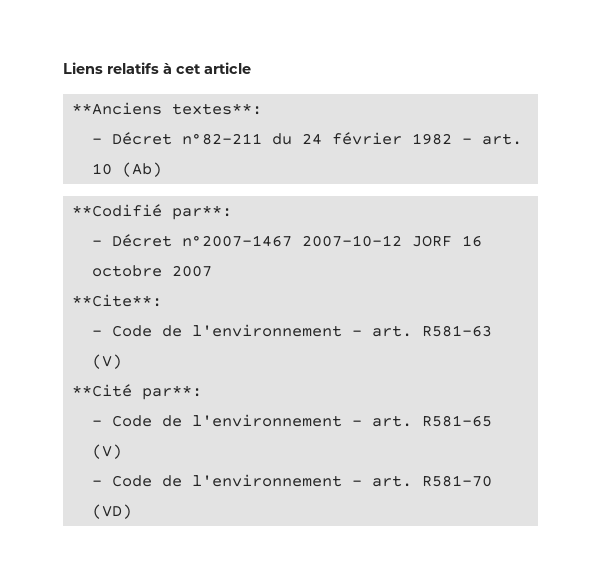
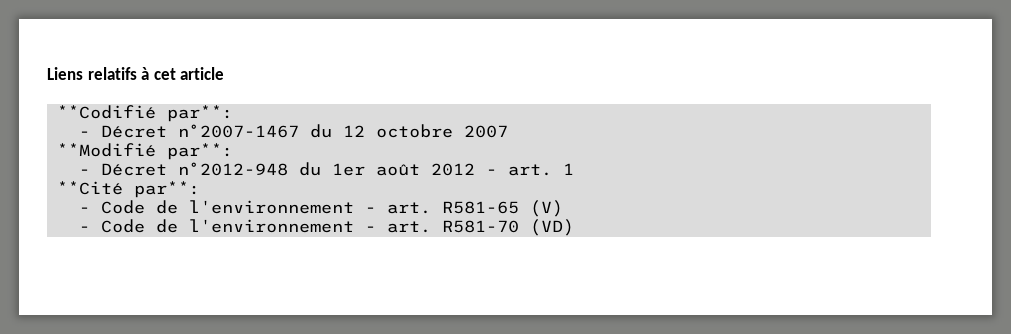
[71,102,262,115] [91,132,522,145] [91,162,162,177] // **Anciens textes**: // - Décret n°82-211 du 24 février 1982 - art. 10 (Ab) -> (225, 73) none
[301,235,482,247] 2007-10-12 JORF 16 -> [310,124,366,138] du 12
[71,294,162,307] [91,324,492,337] [91,354,122,369] **Cite**: // - Code de l'environnement - art. R581-63 (V) -> [57,143,234,160] [79,162,575,176] **Modifié par**: // - Décret n°2012-948 du 1er août 2012 - art. 1

